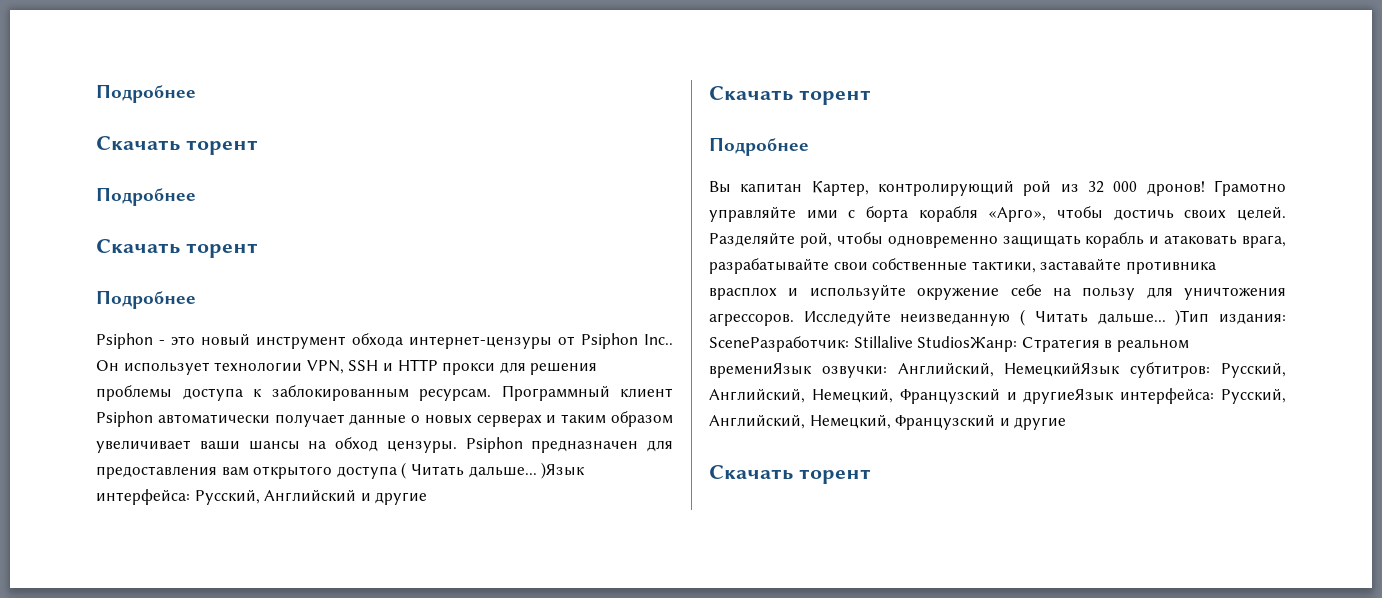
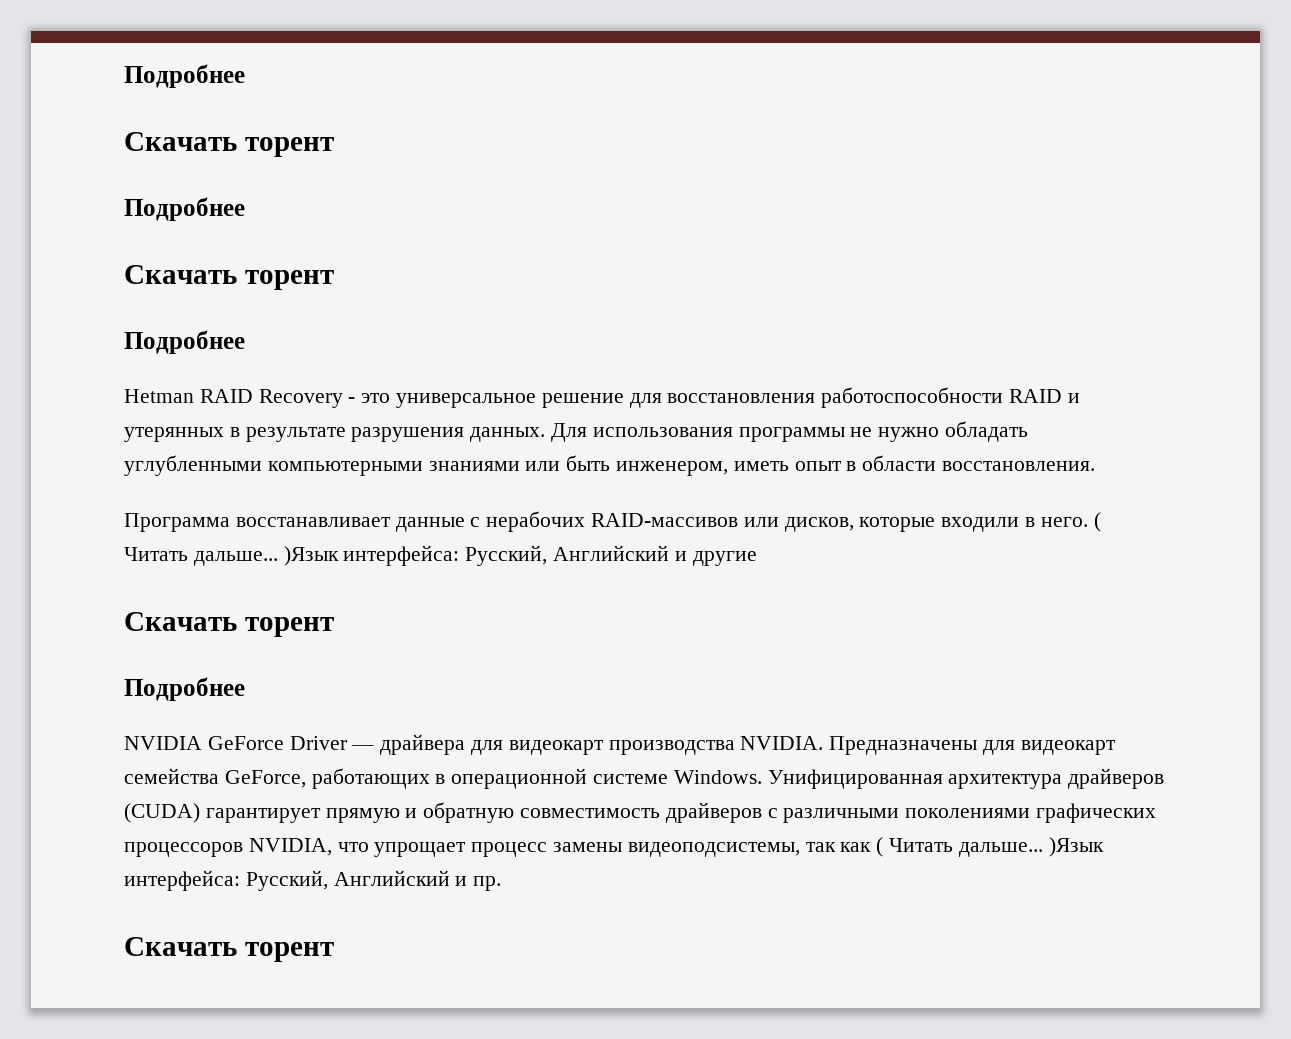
[96,333,673,349] [96,359,598,375] [96,385,673,401] [96,411,673,427] [96,437,673,453] [96,466,397,479] Psiphon - это новый инструмент обхода интернет-цензуры от Psiphon Inc.. Он использует технологии VPN, SSH и HTTP прокси для решения проблемы доступа к заблокированным ресурсам. Программный клиент Psiphon автоматически получает данные о новых серверах и таким образом увеличивает ваши шансы на обход цензуры. Psiphon предназначен для предоставления вам открытого доступа -> [124,387,1080,408] [124,421,1029,442] [124,455,1096,476] [124,511,1088,532] Hetman RAID Recovery - это универсальное решение для восстановления работоспособности RAID и утерянных в результате разрушения данных. Для использования программы не нужно обладать углубленными компьютерными знаниями или быть инженером, иметь опыт в области восстановления. // Программа восстанавливает данные с нерабочих RAID-массивов или дисков, которые входили в него.
[709,180,1286,196] [709,206,1286,222] [709,232,1286,248] [709,258,1216,274] [709,284,1286,300] [709,309,1286,326] [709,336,1189,352] [709,362,1286,378] [709,388,1286,404] [709,414,1067,430] Вы капитан Картер, контролирующий рой из 32 000 дронов! Грамотно управляйте ими с борта корабля «Арго», чтобы достичь своих целей. Разделяйте рой, чтобы одновременно защищать корабль и атаковать врага, разрабатывайте свои собственные тактики, заставайте противника врасплох и используйте окружение себе на пользу для уничтожения агрессоров. Исследуйте неизведанную ( Читать дальше... )Тип издания: SceneРазработчик: Stillalive StudiosЖанр: Стратегия в реальном времениЯзык озвучки: Английский, НемецкийЯзык субтитров: Русский, Английский, Немецкий, Французский и другиеЯзык интерфейса: Русский, Английский, Немецкий, Французский и другие -> [124,734,1116,755] [124,768,1165,789] [124,802,1157,823] [124,837,1104,857] [124,870,502,891] NVIDIA GeForce Driver — драйвера для видеокарт производства NVIDIA. Предназначены для видеокарт семейства GeForce, работающих в операционной системе Windows. Унифицированная архитектура драйверов (CUDA) гарантирует прямую и обратную совместимость драйверов с различными поколениями графических процессоров NVIDIA, что упрощает процесс замены видеоподсистемы, так как ( Читать дальше... )Язык интерфейса: Русский, Английский и пр.

